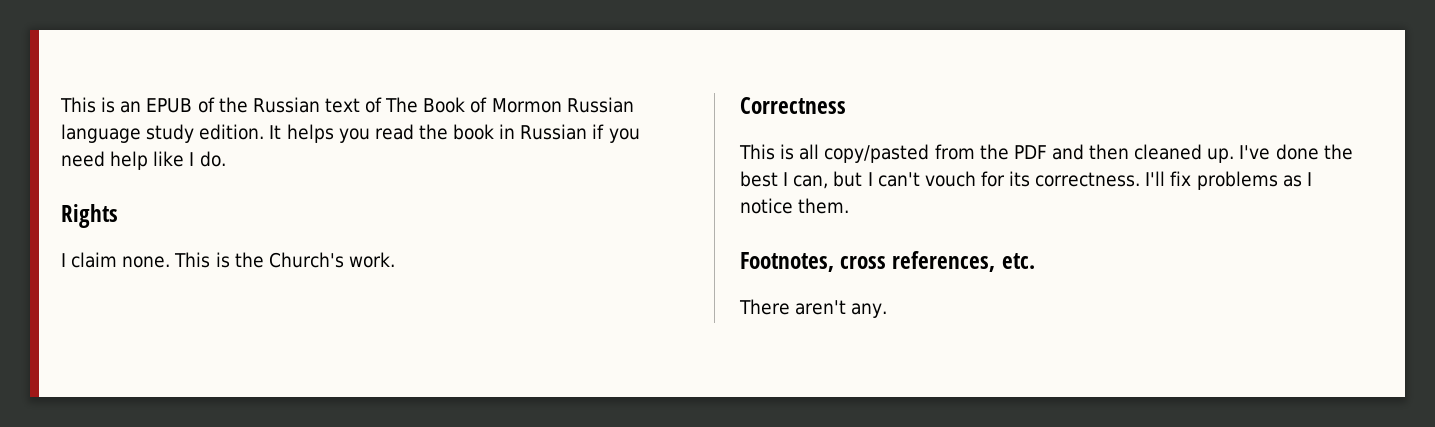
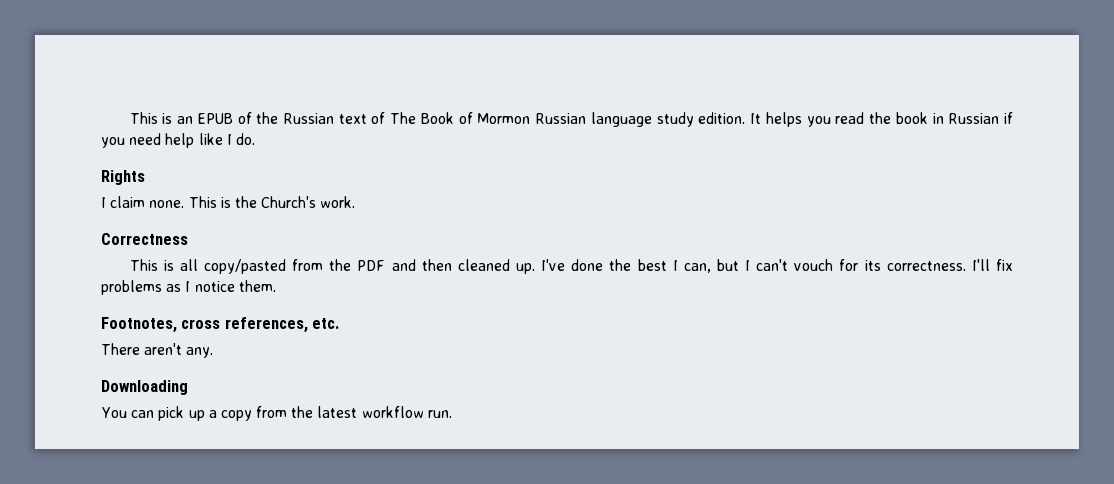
(888, 310) none -> [101,380,188,395] [101,406,452,421] // Downloading // You can pick up a copy from the latest workflow run.

